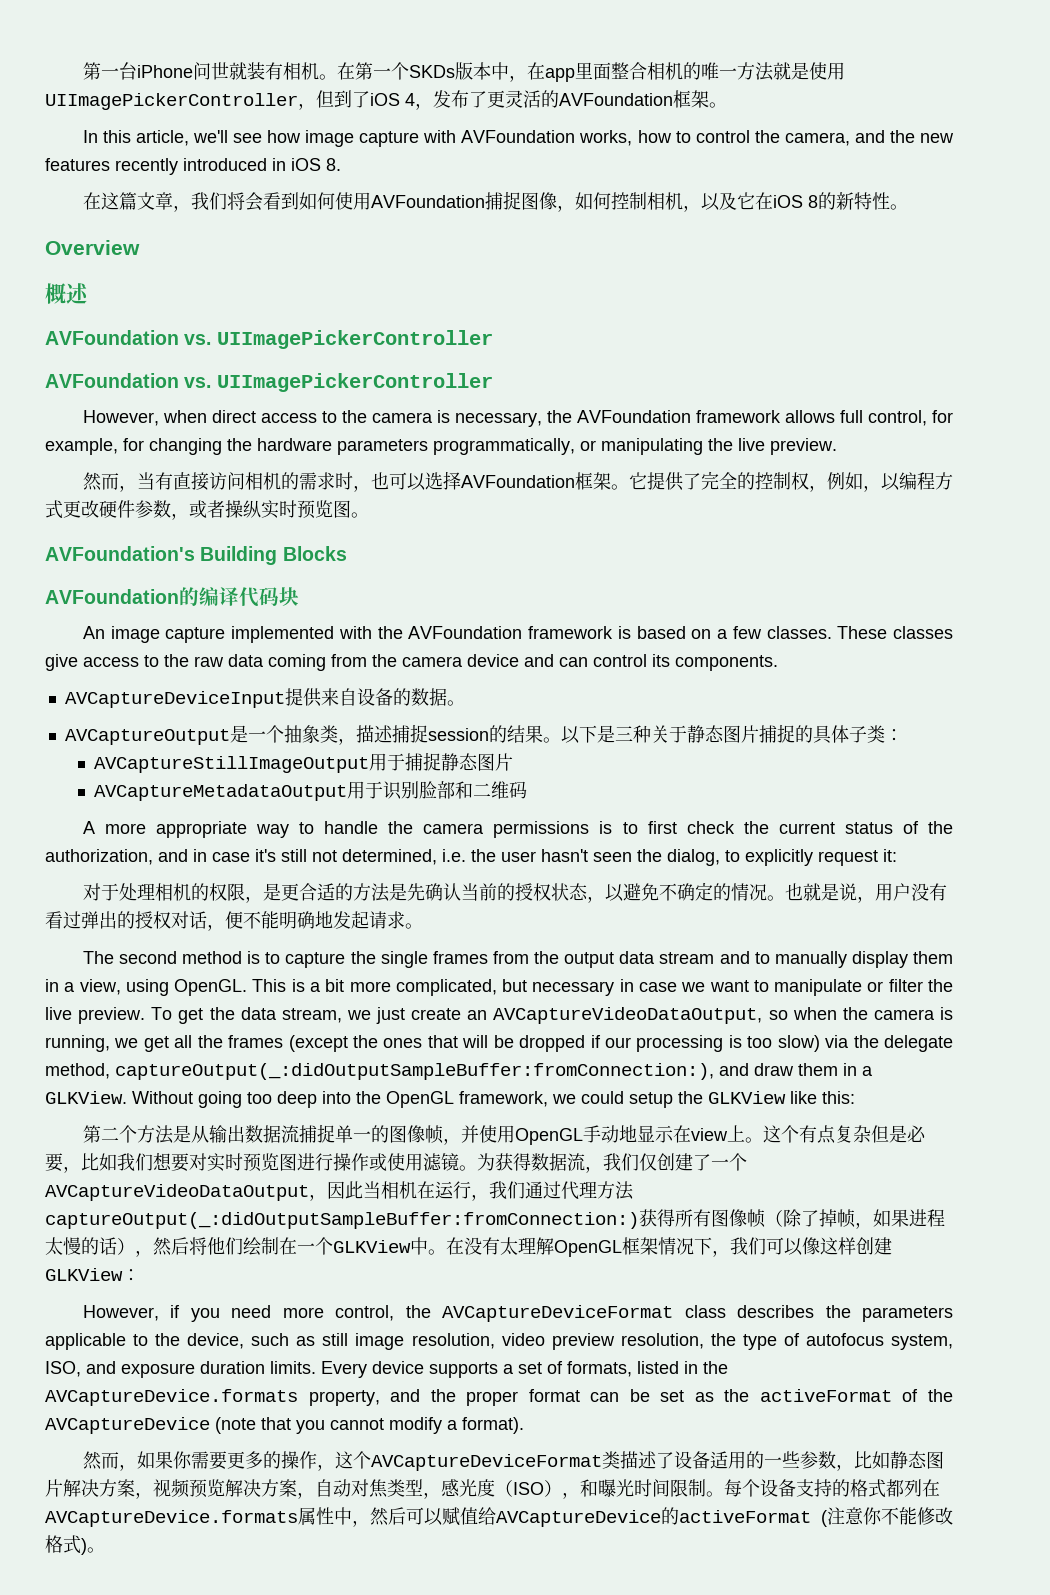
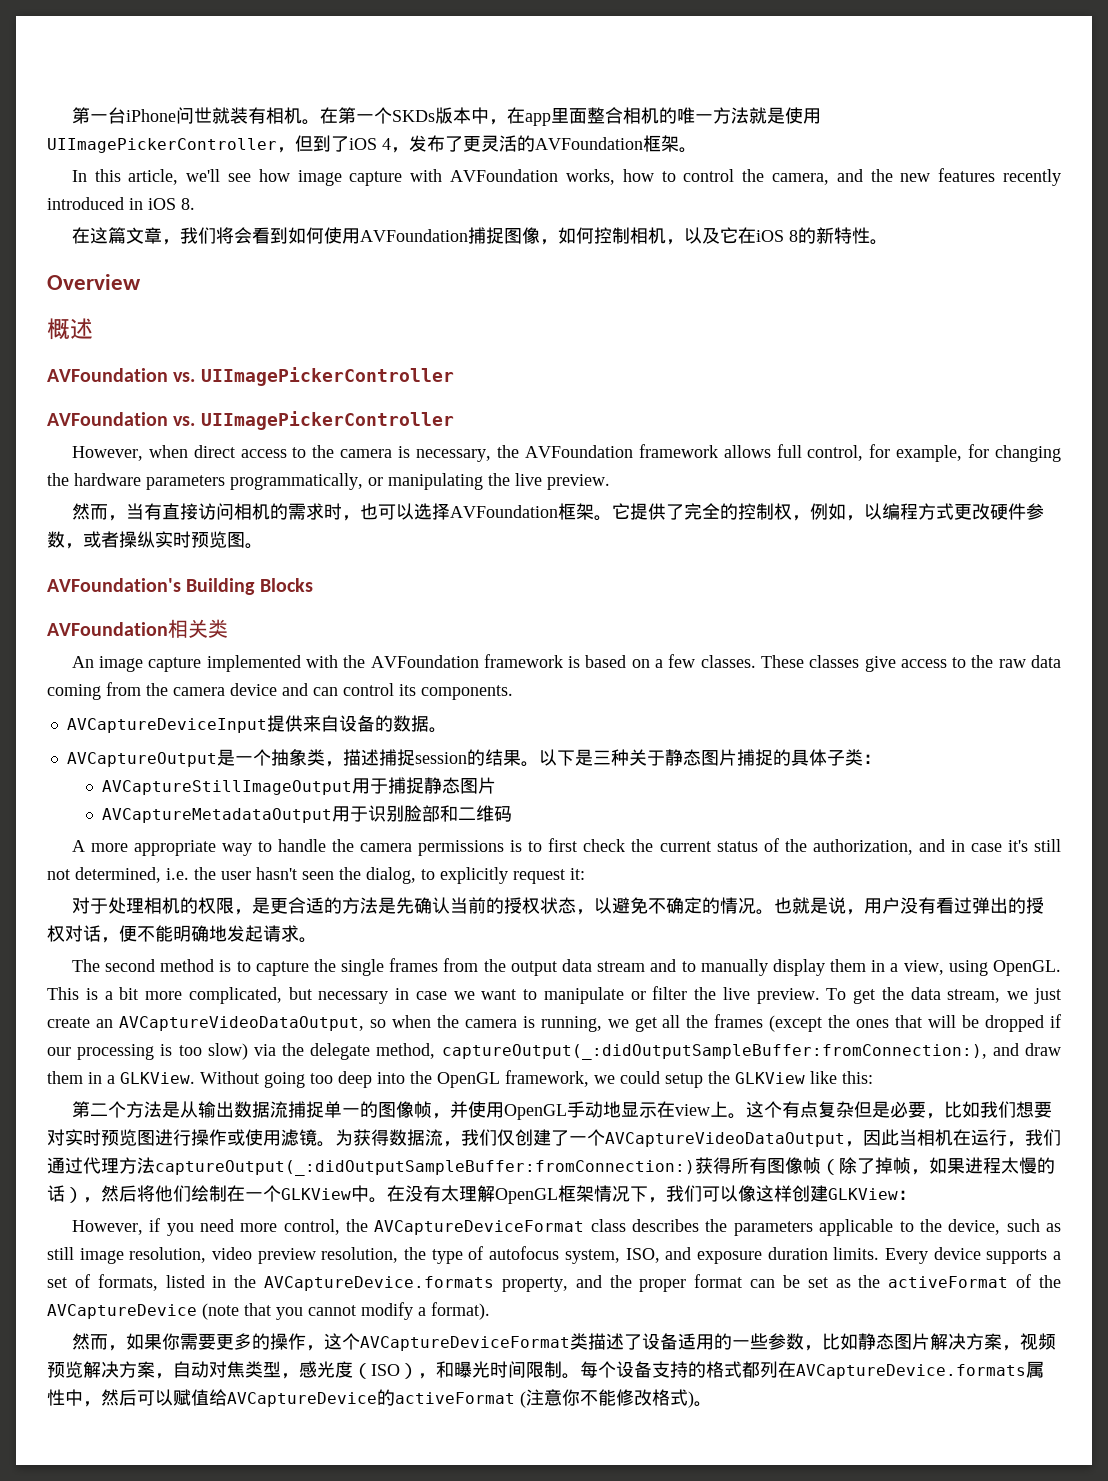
[179,587,299,607] 的编译代码块 -> [168,619,228,638] 相关类

